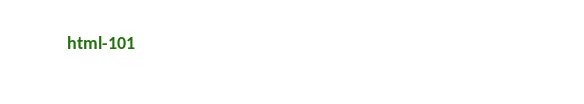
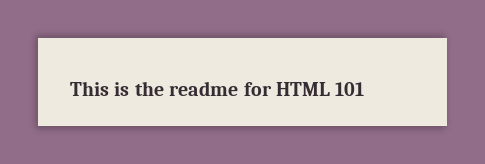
[67,36,135,49] html-101 -> [70,81,365,96] This is the readme for HTML 101

